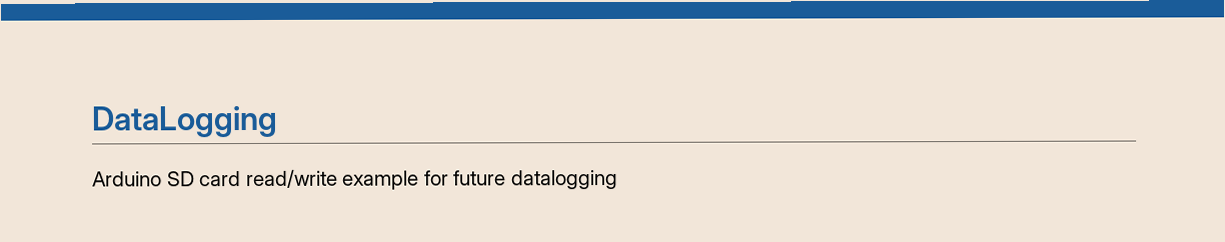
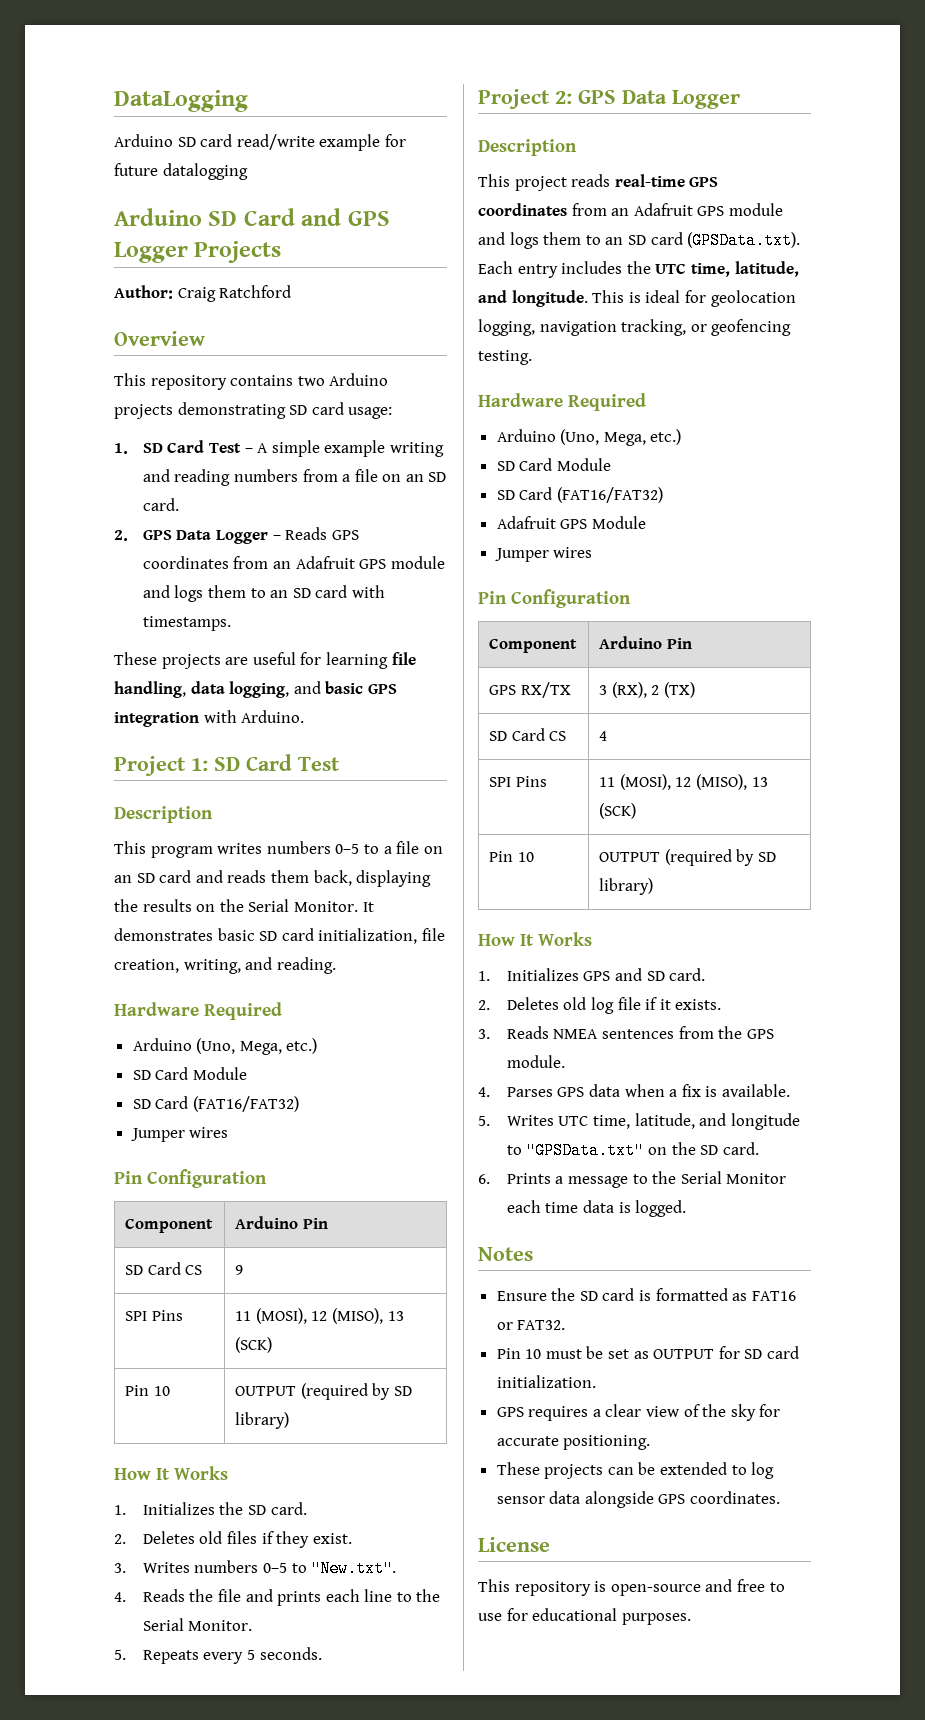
(618, 179) none -> [114,208,390,226] [114,241,282,263] [114,285,292,302] [114,331,205,346] [114,373,389,390] [114,402,393,419] [114,440,444,457] [142,469,447,486] [142,498,179,511] [114,527,359,544] [142,556,445,569] [142,585,385,602] [142,616,231,631] [114,652,416,669] [114,681,397,698] [114,710,305,727] [114,754,340,776] [114,806,213,823] [114,841,443,858] [114,870,432,887] [114,899,374,912] [114,928,445,944] [114,957,336,974] [114,1002,283,1020] [132,1038,318,1055] [132,1067,247,1080] [132,1096,299,1112] [130,1127,229,1142] [114,1169,268,1188] [125,1218,214,1233] [235,1216,328,1229] [125,1262,203,1275] [235,1265,244,1275] [125,1310,183,1321] [235,1308,404,1324] [235,1337,273,1353] [125,1385,170,1396] [235,1383,413,1400] [235,1412,290,1429] [114,1466,229,1480] [114,1502,307,1515] [114,1531,352,1548] [114,1560,397,1577] [114,1589,441,1606] [142,1618,253,1631] [114,1647,322,1664] [478,89,740,109] [478,139,577,156] [478,174,719,191] [478,203,783,216] [478,232,801,249] [478,261,799,278] [478,290,796,307] [478,319,792,336] [478,350,532,365] [478,393,647,411] [496,429,682,446] [496,458,611,471] [496,487,663,503] [496,516,646,529] [494,547,593,562] [478,589,632,608] [489,638,578,653] [599,636,692,649] [489,682,571,698] [599,682,696,698] [489,728,567,741] [599,731,608,741] [489,776,547,787] [599,774,768,790] [599,803,637,819] [489,851,534,862] [599,849,777,866] [599,878,654,895] [478,932,593,946] [478,968,706,981] [478,997,722,1014] [478,1026,774,1039] [506,1055,565,1068] [478,1084,790,1097] [478,1113,800,1130] [506,1142,759,1159] [478,1171,787,1188] [506,1200,687,1217] [478,1247,533,1261] [496,1288,796,1301] [496,1320,566,1330] [496,1346,800,1359] [496,1375,596,1388] [496,1404,781,1421] [496,1435,651,1450] [496,1462,775,1479] [496,1491,781,1508] [478,1537,550,1552] [478,1579,785,1596] [478,1608,691,1625] // Arduino SD Card and GPS Logger Projects // Author: Craig Ratchford // Overview // This repository contains two Arduino projects demonstrating SD card usage: // 1. SD Card Test – A simple example writing and reading numbers from a file on an SD card. // 2. GPS Data Logger – Reads GPS coordinates from an Adafruit GPS module and logs them to an SD card with timestamps. // These projects are useful for learning file handling, data logging, and basic GPS integration with Arduino. // Project 1: SD Card Test // Description // This program writes numbers 0–5 to a file on an SD card and reads them back, displaying the results on the Serial Monitor. It demonstrates basic SD card initialization, file creation, writing, and reading. // Hardware Required // Arduino (Uno, Mega, etc.) // SD Card Module // SD Card (FAT16/FAT32) // Jumper wires // Pin Configuration // Component | Arduino Pin // SD Card CS | 9 // SPI Pins | 11 (MOSI), 12 (MISO), 13 (SCK) // Pin 10 | OUTPUT (required by SD library) // How It Works // 1. Initializes the SD card. // 2. Deletes old files if they exist. // 3. Writes numbers 0–5 to "New.txt". // 4. Reads the file and prints each line to the Serial Monitor. // 5. Repeats every 5 seconds. // Project 2: GPS Data Logger // Description // This project reads real-time GPS coordinates from an Adafruit GPS module and logs them to an SD card (GPSData.txt). Each entry includes the UTC time, latitude, and longitude. This is ideal for geolocation logging, navigation tracking, or geofencing testing. // Hardware Required // Arduino (Uno, Mega, etc.) // SD Card Module // SD Card (FAT16/FAT32) // Adafruit GPS Module // Jumper wires // Pin Configuration // Component | Arduino Pin // GPS RX/TX | 3 (RX), 2 (TX) // SD Card CS | 4 // SPI Pins | 11 (MOSI), 12 (MISO), 13 (SCK) // Pin 10 | OUTPUT (required by SD library) // How It Works // 1. Initializes GPS and SD card. // 2. Deletes old log file if it exists. // 3. Reads NMEA sentences from the GPS module. // 4. Parses GPS data when a fix is available. // 5. Writes UTC time, latitude, and longitude to "GPSData.txt" on the SD card. // 6. Prints a message to the Serial Monitor each time data is logged. // Notes // Ensure the SD card is formatted as FAT16 or FAT32. // Pin 10 must be set as OUTPUT for SD card initialization. // GPS requires a clear view of the sky for accurate positioning. // These projects can be extended to log sensor data alongside GPS coordinates. // License // This repository is open-source and free to use for educational purposes.

